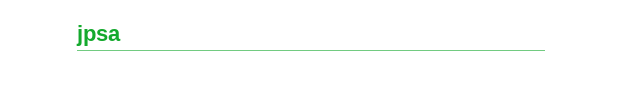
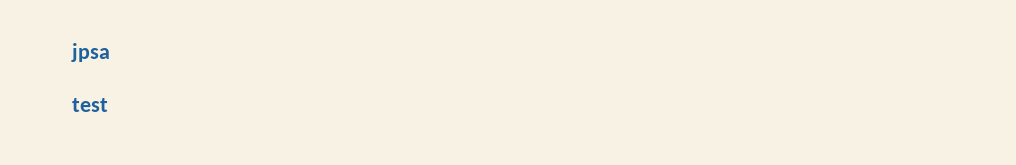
(121, 35) none -> [72,98,108,112] // test

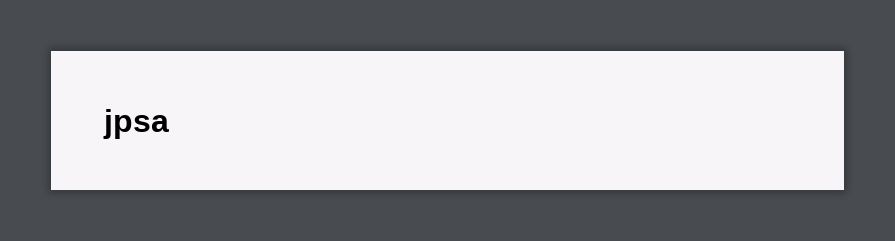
[72,98,108,112] // test -> (169, 124) none

